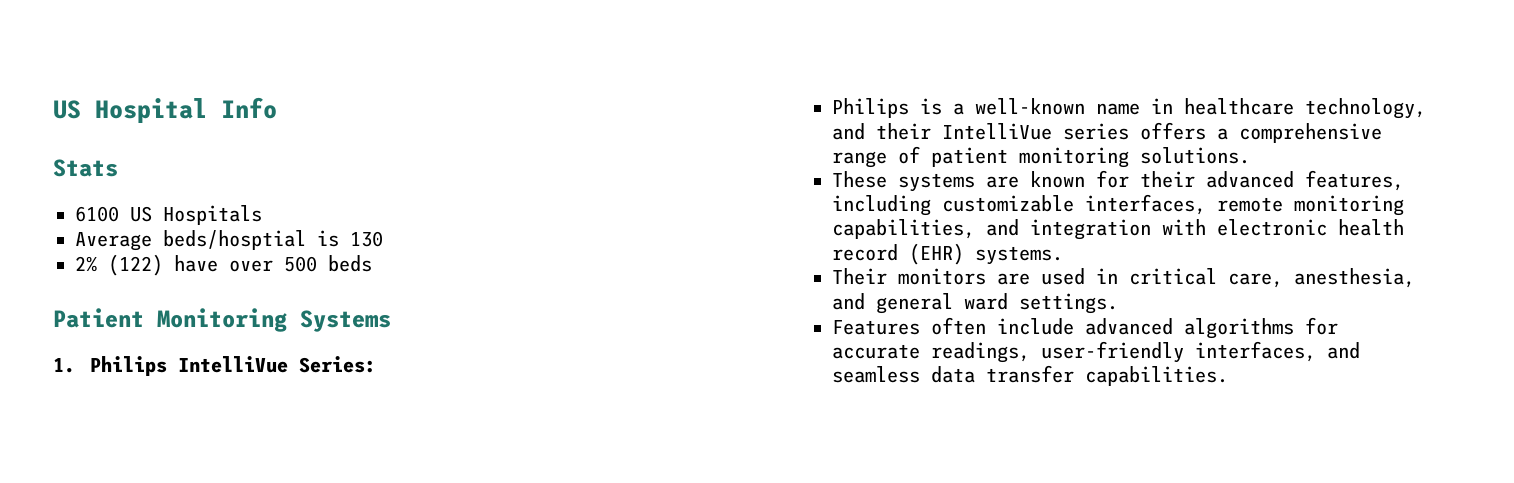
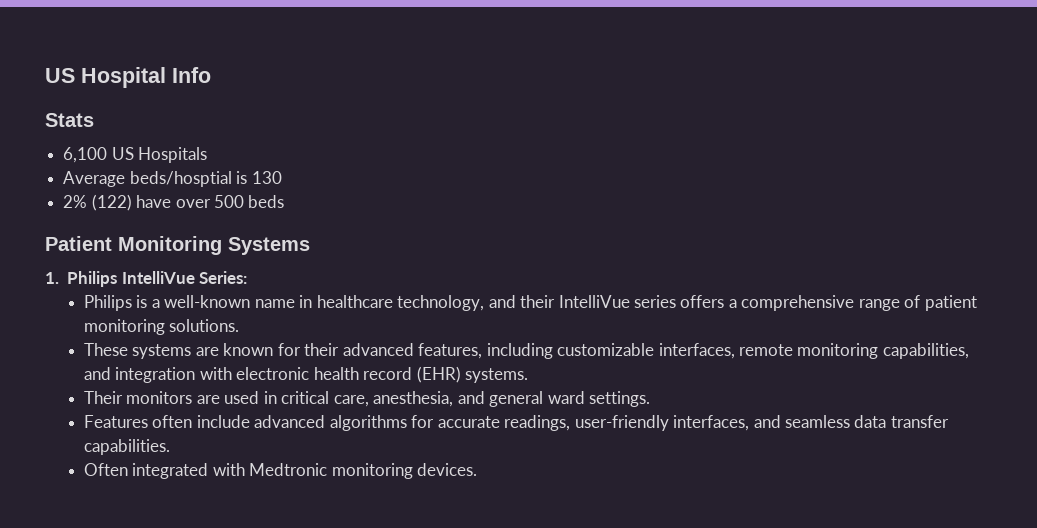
[75,206,119,222] 6100 -> [63,147,108,163] 6,100
(1229, 376) none -> [84,463,478,479] // Often integrated with Medtronic monitoring devices.

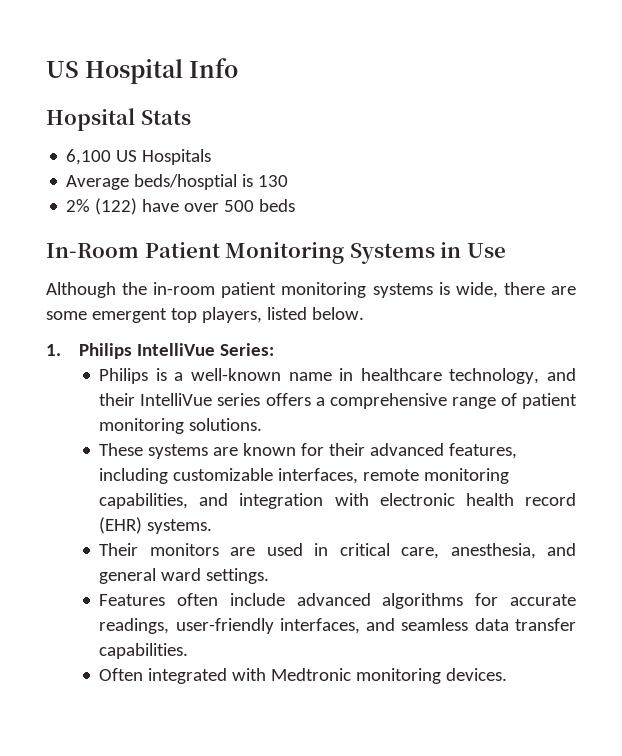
(211, 75) none -> [46,108,135,131] Hopsital
(285, 201) none -> [46,243,139,258] In-Room
(310, 246) none -> [440,242,506,258] [46,282,576,298] [46,307,364,323] in Use // Although the in-room patient monitoring systems is wide, there are some emergent top players, listed below.

